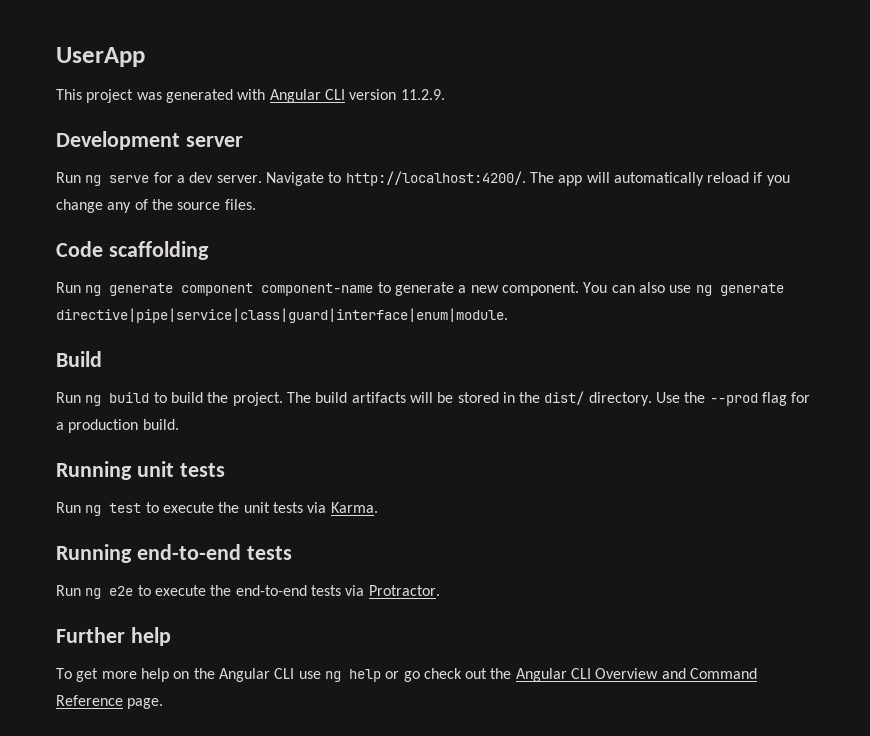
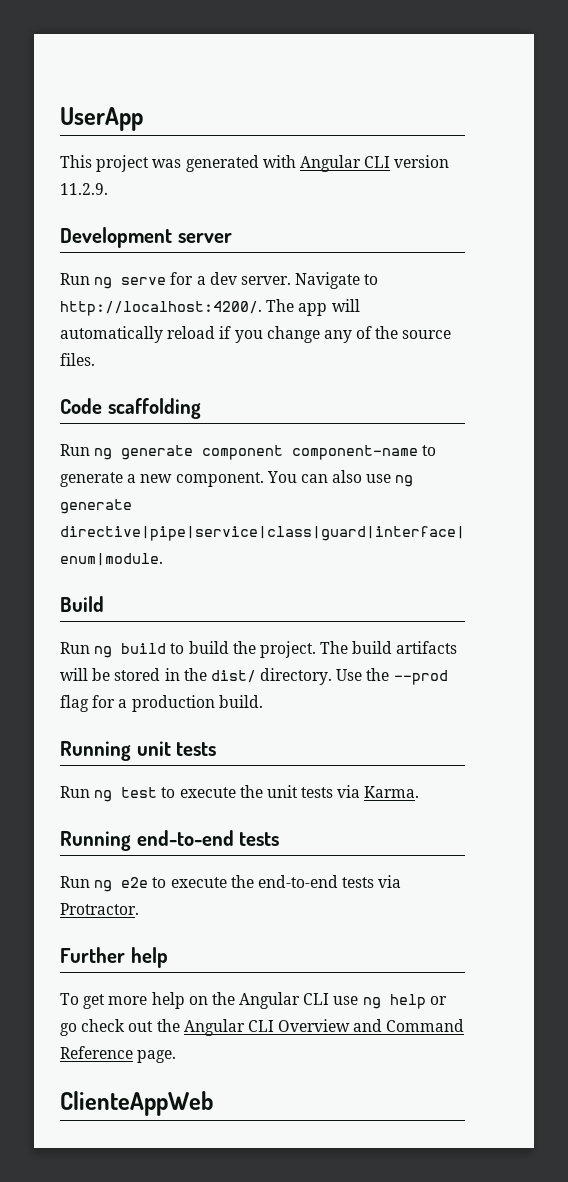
(164, 703) none -> [60,1091,213,1116] // ClienteAppWeb

